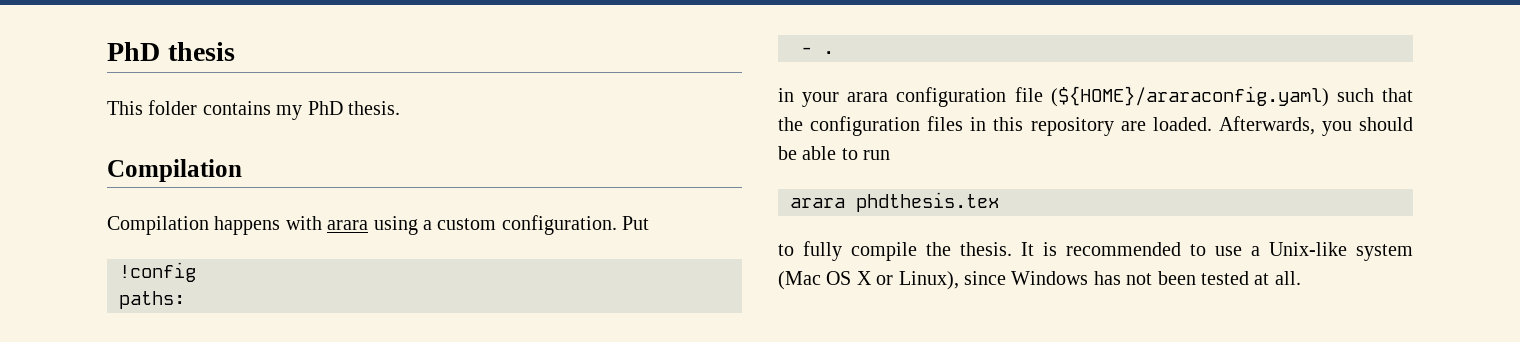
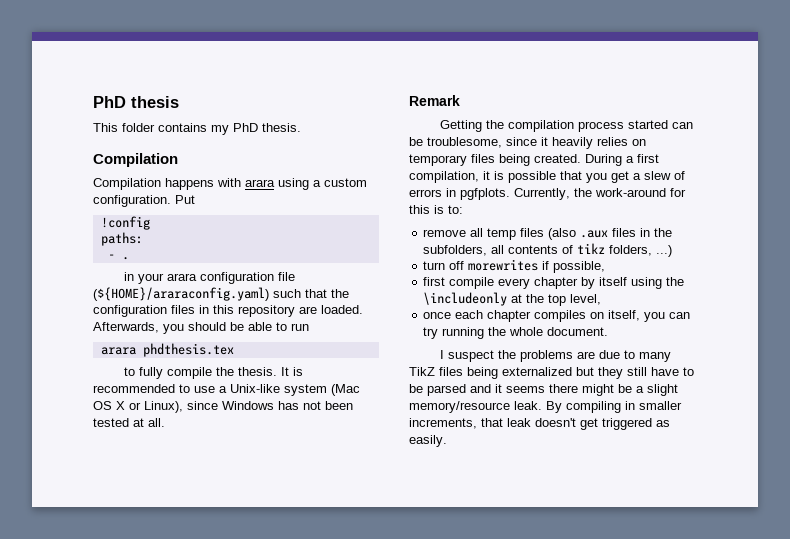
(1301, 278) none -> [409,95,460,106] [439,120,693,132] [409,137,646,149] [409,154,659,166] [409,171,685,183] [409,188,686,200] [409,205,463,214] [423,228,673,240] [423,243,673,257] [423,259,606,273] [423,277,685,289] [423,292,602,306] [423,310,691,322] [423,327,609,339] [439,350,671,362] [409,367,694,379] [409,384,678,396] [409,401,682,413] [409,418,670,430] [409,435,447,447] // Remark // Getting the compilation process started can be troublesome, since it heavily relies on temporary files being created. During a first compilation, it is possible that you get a slew of errors in pgfplots. Currently, the work-around for this is to: // remove all temp files (also .aux files in the subfolders, all contents of tikz folders, ...) // turn off morewrites if possible, // first compile every chapter by itself using the \includeonly at the top level, // once each chapter compiles on itself, you can try running the whole document. // I suspect the problems are due to many TikZ files being externalized but they still have to be parsed and it seems there might be a slight memory/resource leak. By compiling in smaller increments, that leak doesn't get triggered as easily.

